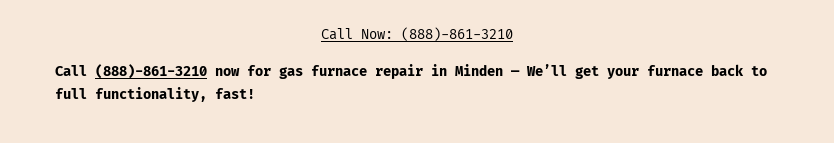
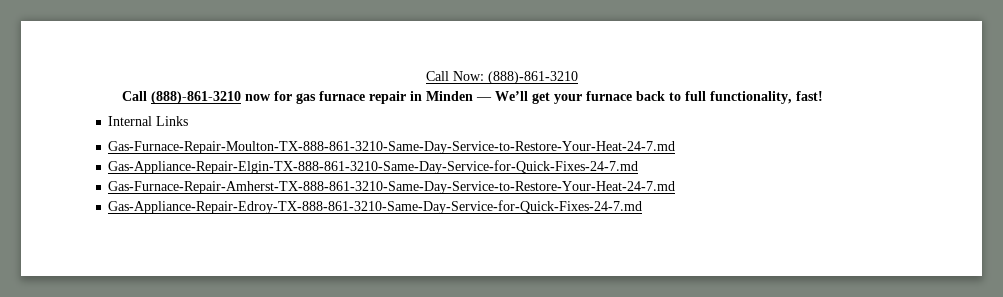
(255, 93) none -> [108,116,189,126] [108,141,676,154] [108,160,639,174] [108,181,676,194] [108,200,643,214] // Internal Links // Gas-Furnace-Repair-Moulton-TX-888-861-3210-Same-Day-Service-to-Restore-Your-Heat-24-7.md // Gas-Appliance-Repair-Elgin-TX-888-861-3210-Same-Day-Service-for-Quick-Fixes-24-7.md // Gas-Furnace-Repair-Amherst-TX-888-861-3210-Same-Day-Service-to-Restore-Your-Heat-24-7.md // Gas-Appliance-Repair-Edroy-TX-888-861-3210-Same-Day-Service-for-Quick-Fixes-24-7.md

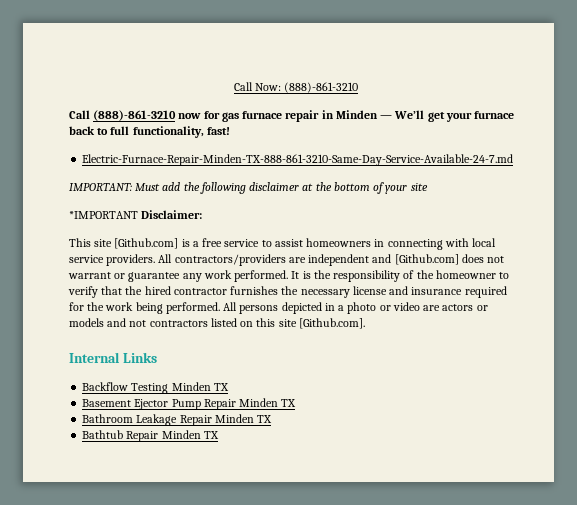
[108,116,189,126] [108,141,676,154] [108,160,639,174] [108,181,676,194] [108,200,643,214] Internal Links // Gas-Furnace-Repair-Moulton-TX-888-861-3210-Same-Day-Service-to-Restore-Your-Heat-24-7.md // Gas-Appliance-Repair-Elgin-TX-888-861-3210-Same-Day-Service-for-Quick-Fixes-24-7.md // Gas-Furnace-Repair-Amherst-TX-888-861-3210-Same-Day-Service-to-Restore-Your-Heat-24-7.md // Gas-Appliance-Repair-Edroy-TX-888-861-3210-Same-Day-Service-for-Quick-Fixes-24-7.md -> [82,154,514,166] [69,182,428,194] [69,210,203,219] [69,238,497,250] [69,254,505,266] [68,270,510,282] [68,286,507,298] [69,302,488,314] [69,318,365,329] [69,352,157,363] [82,382,229,394] [82,398,297,410] [82,414,273,426] [82,430,219,442] Electric-Furnace-Repair-Minden-TX-888-861-3210-Same-Day-Service-Available-24-7.md // IMPORTANT: Must add the following disclaimer at the bottom of your site // *IMPORTANT Disclaimer: // This site [Github.com] is a free service to assist homeowners in connecting with local service providers. All contractors/providers are independent and [Github.com] does not warrant or guarantee any work performed. It is the responsibility of the homeowner to verify that the hired contractor furnishes the necessary license and insurance required for the work being performed. All persons depicted in a photo or video are actors or models and not contractors listed on this site [Github.com]. // Internal Links // Backflow Testing Minden TX // Basement Ejector Pump Repair Minden TX // Bathroom Leakage Repair Minden TX // Bathtub Repair Minden TX

